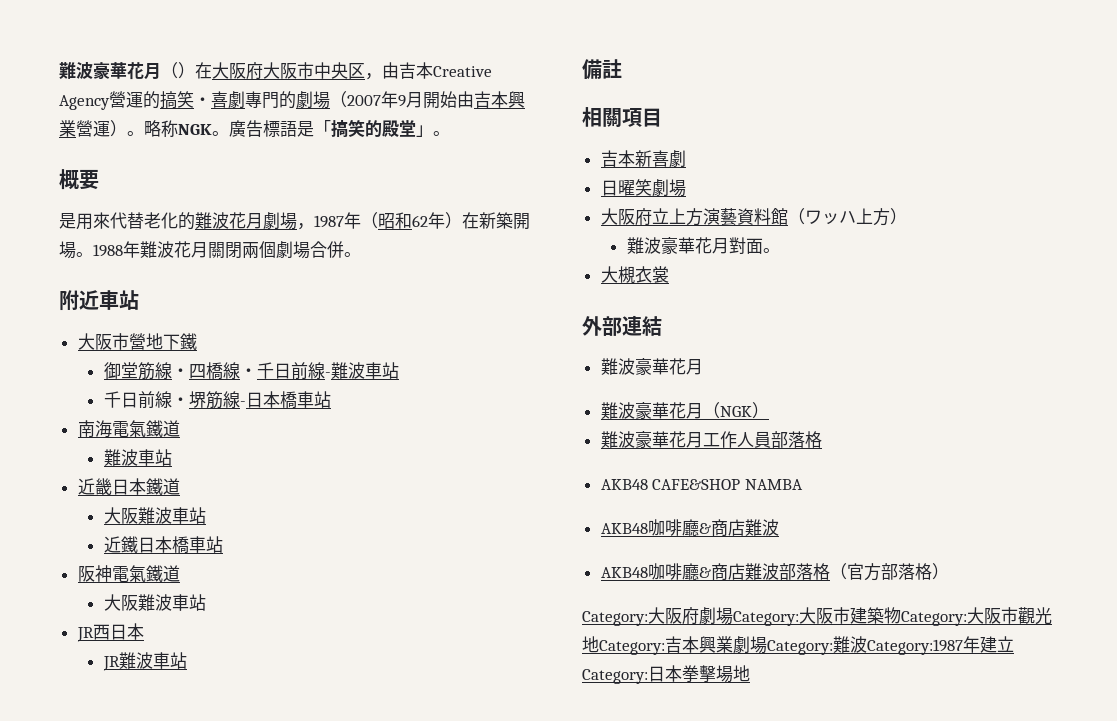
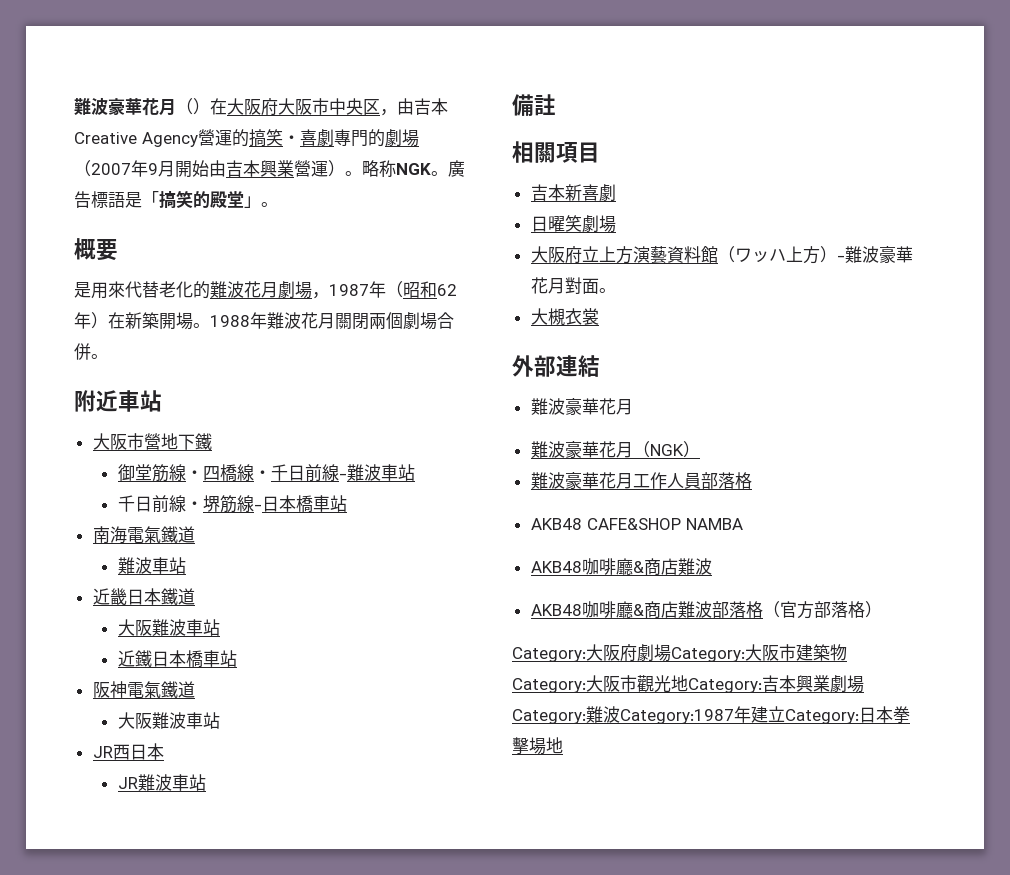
(907, 216) // -> [836,255,845,261] -

